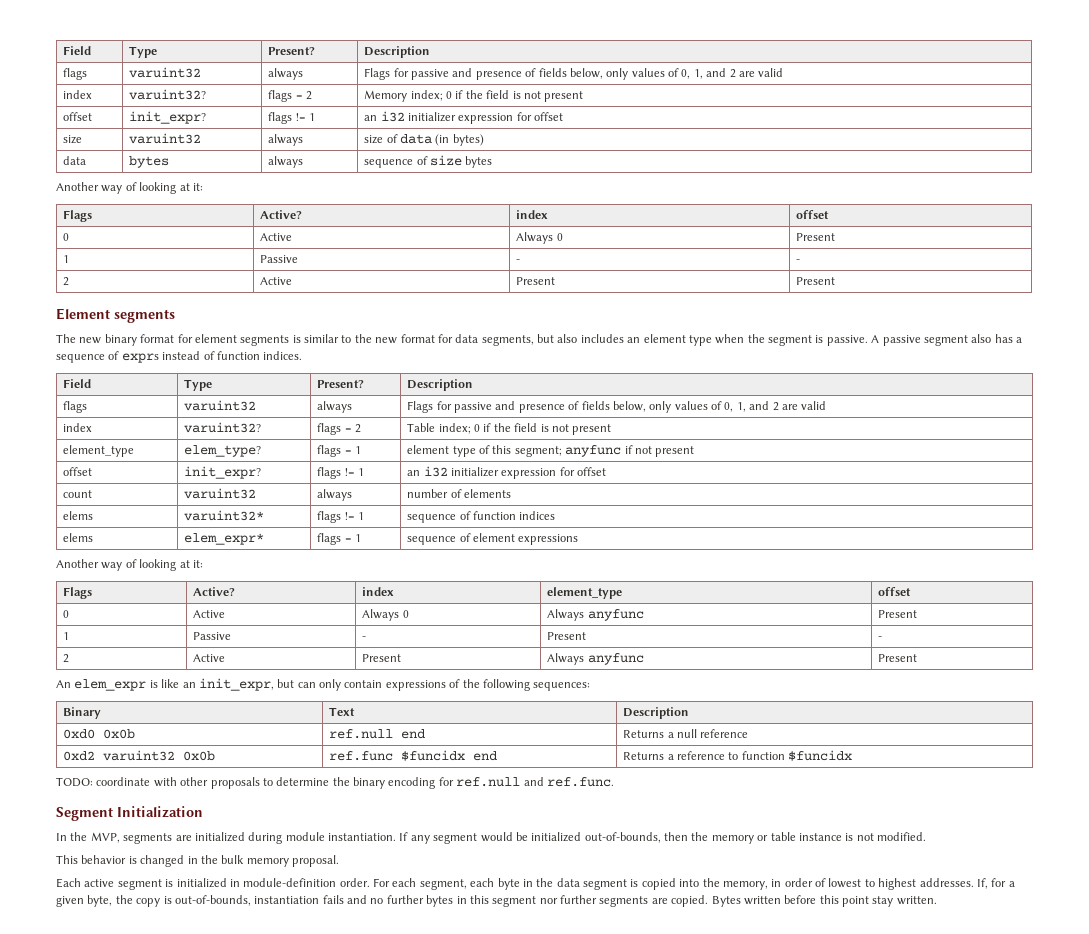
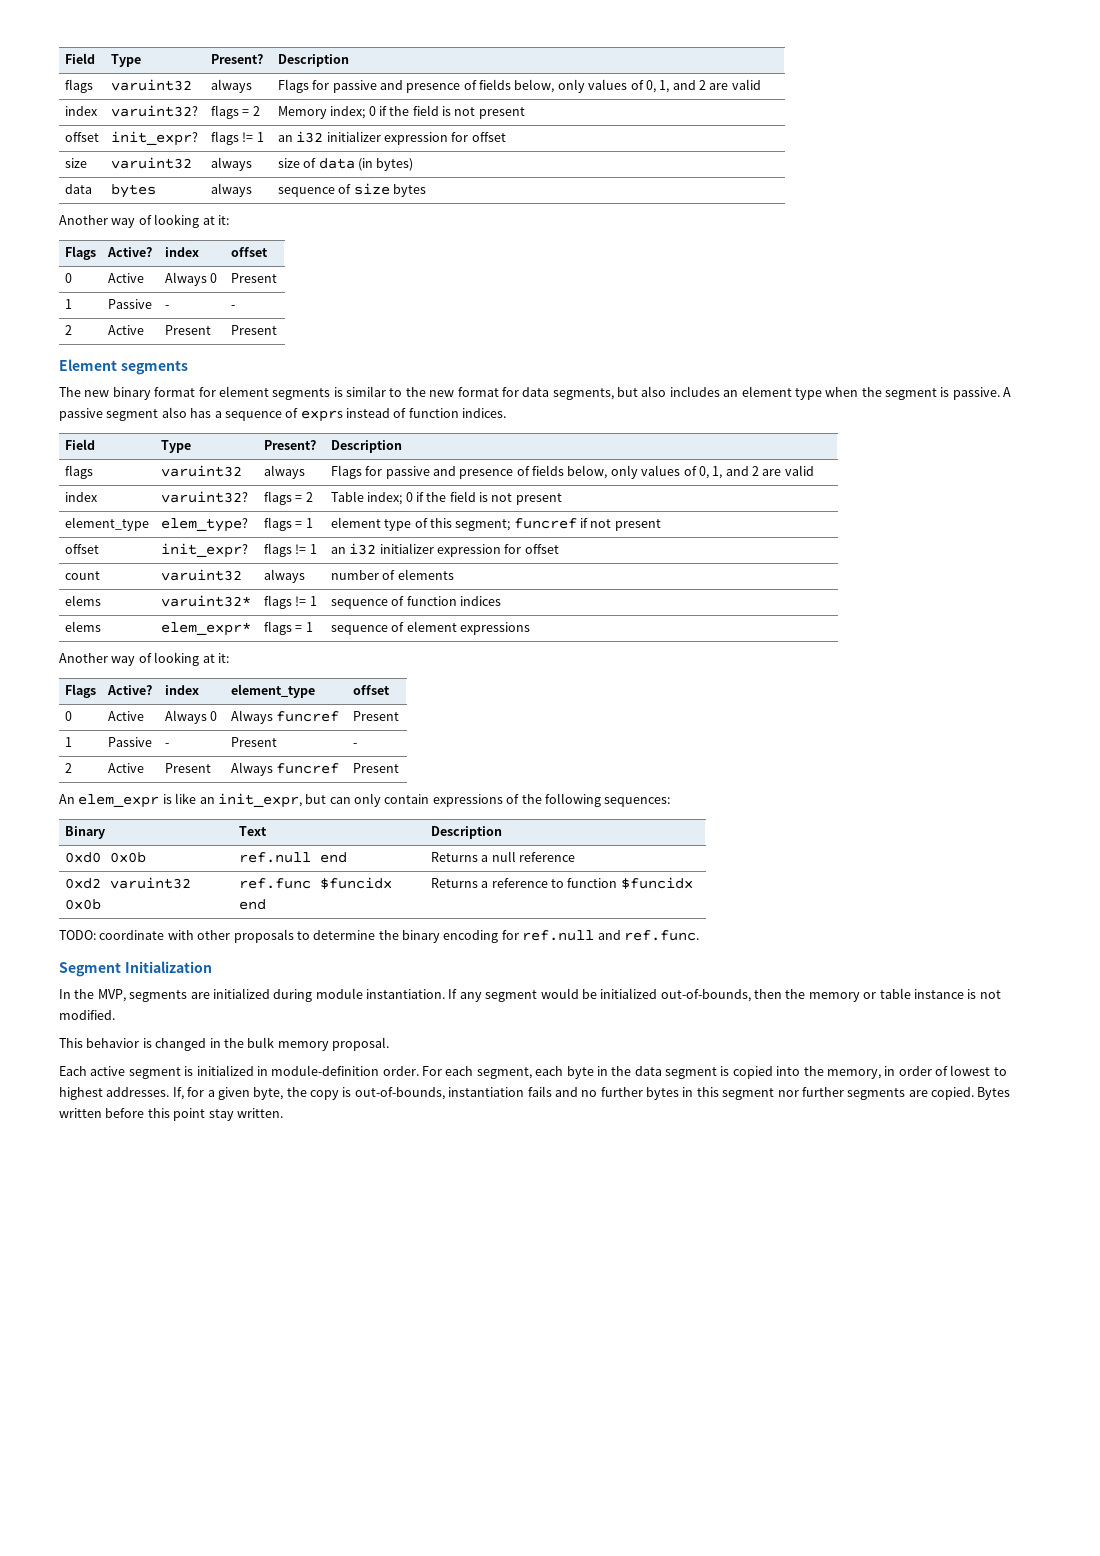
[565,445,622,457] anyfunc -> [513,518,577,529] funcref
[587,609,644,621] anyfunc -> [276,711,340,722] funcref
[587,653,644,665] anyfunc -> [276,763,340,774] funcref

